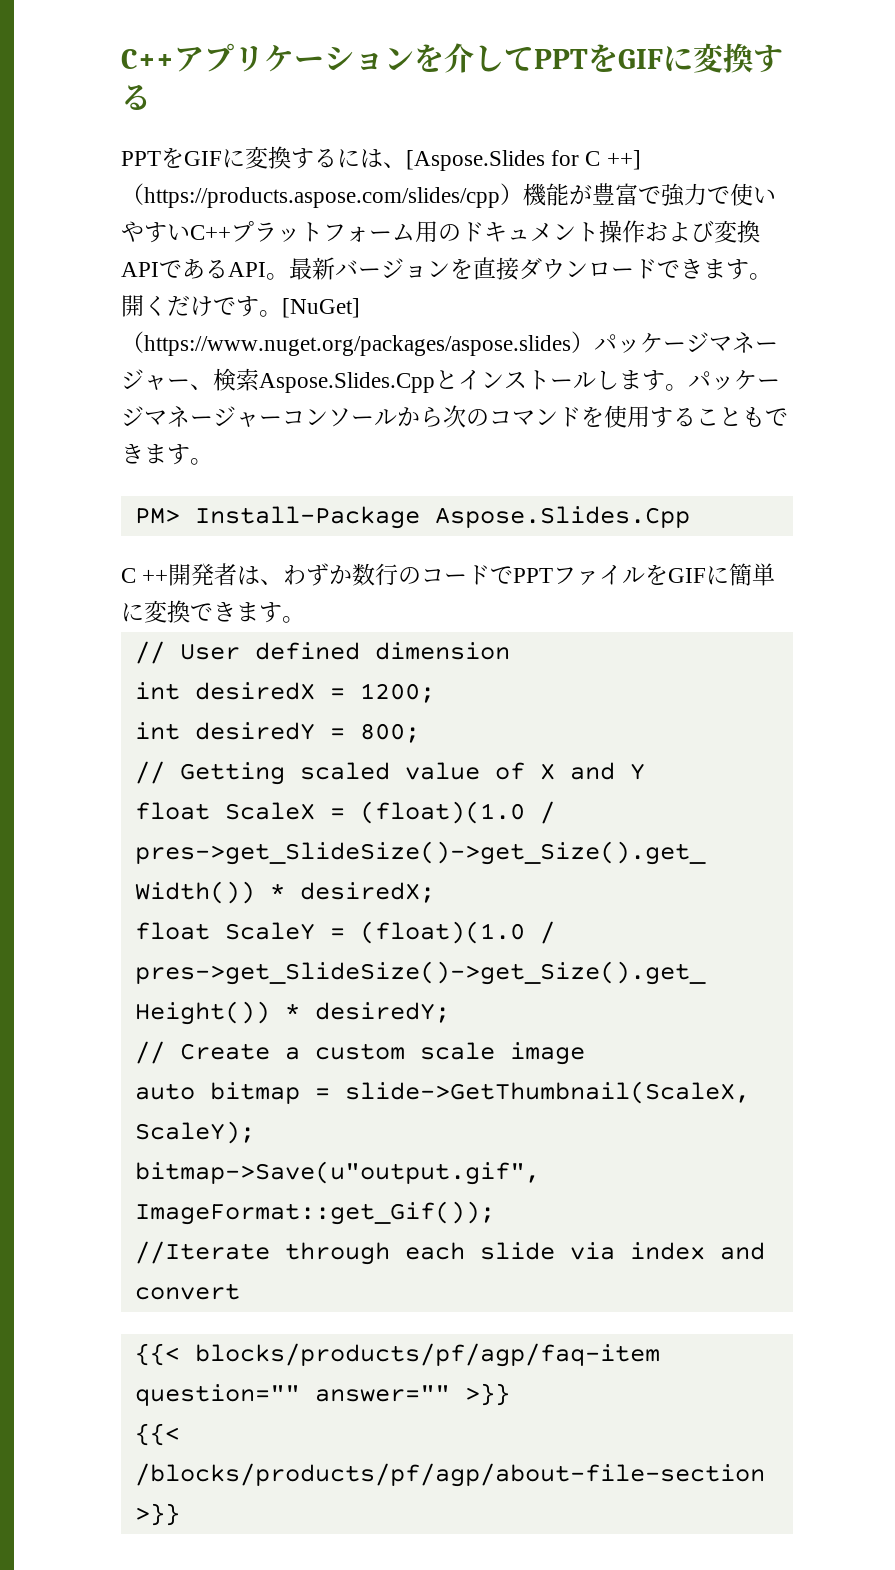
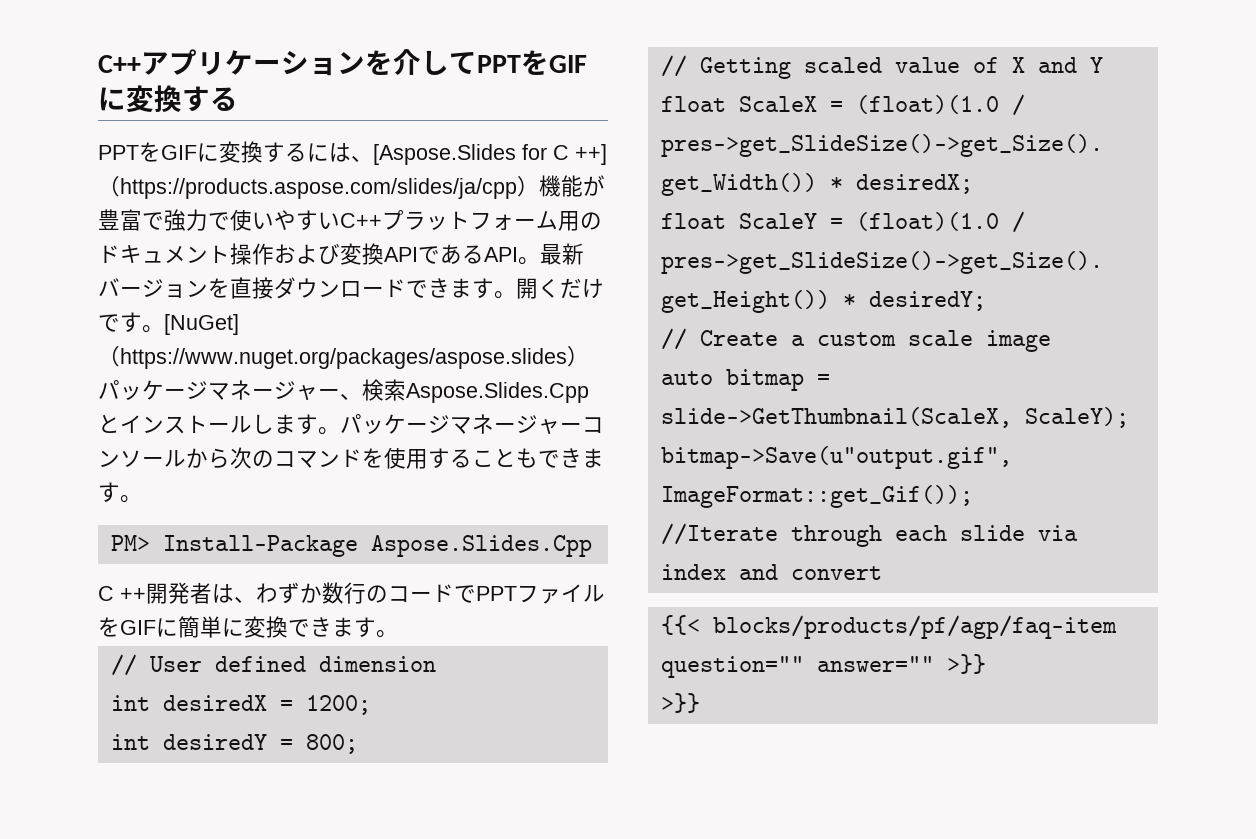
[144,187,500,208] https://products.aspose.com/slides/cpp -> [120,178,517,199] https://products.aspose.com/slides/ja/cpp
[134,1423,180,1446] [134,1463,765,1487] {{< /blocks/products/pf/agp/about-file-section -> (986, 664) none

